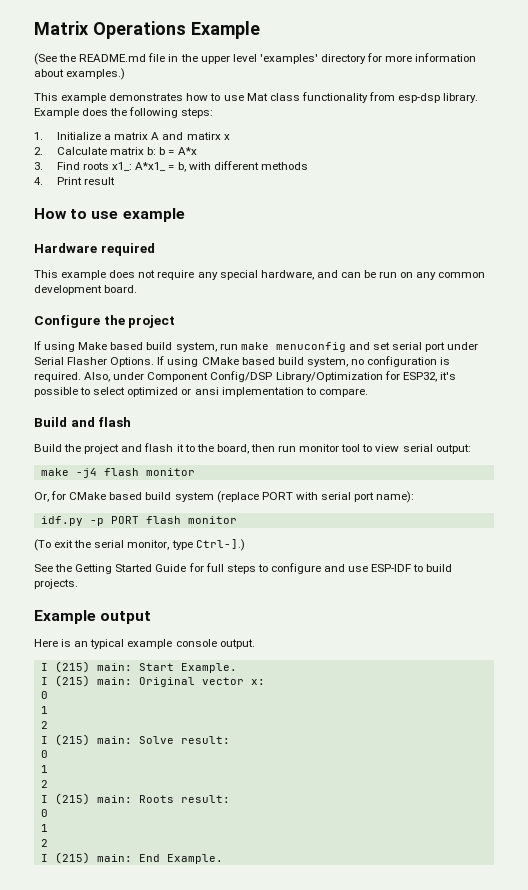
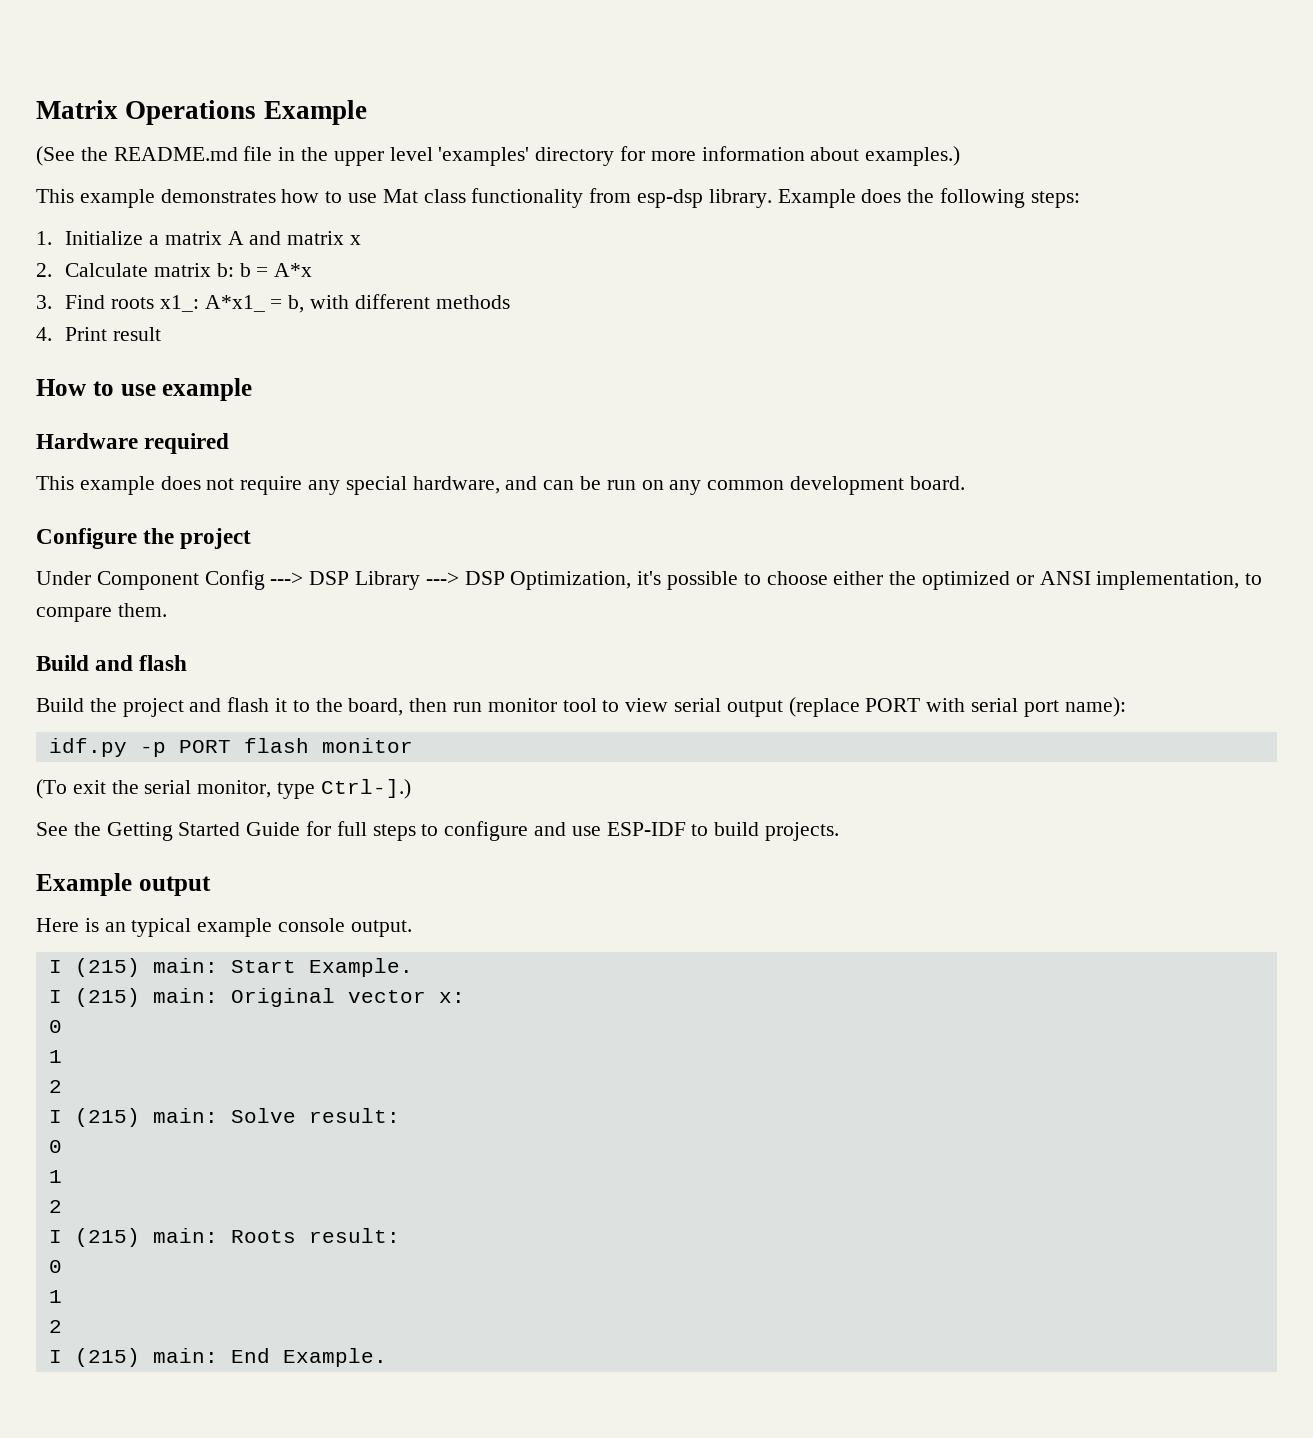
[186,132,221,140] matirx -> [287,231,345,245] matrix
[34,341,479,352] [34,356,451,367] [34,371,456,382] [34,387,368,397] If using Make based build system, run make menuconfig and set serial port under Serial Flasher Options. If using CMake based build system, no configuration is required. Also, under Component Config/DSP Library/Optimization for ESP32, it's possible to select optimized or ansi implementation to compare. -> [36,570,1263,590] [36,603,167,622] Under Component Config ---> DSP Library ---> DSP Optimization, it's possible to choose either the optimized or ANSI implementation, to compare them.
[435,444,471,454] [40,468,195,478] [34,491,214,502] output: // make -j4 flash monitor // Or, for CMake based build system -> [726,700,783,717] output

